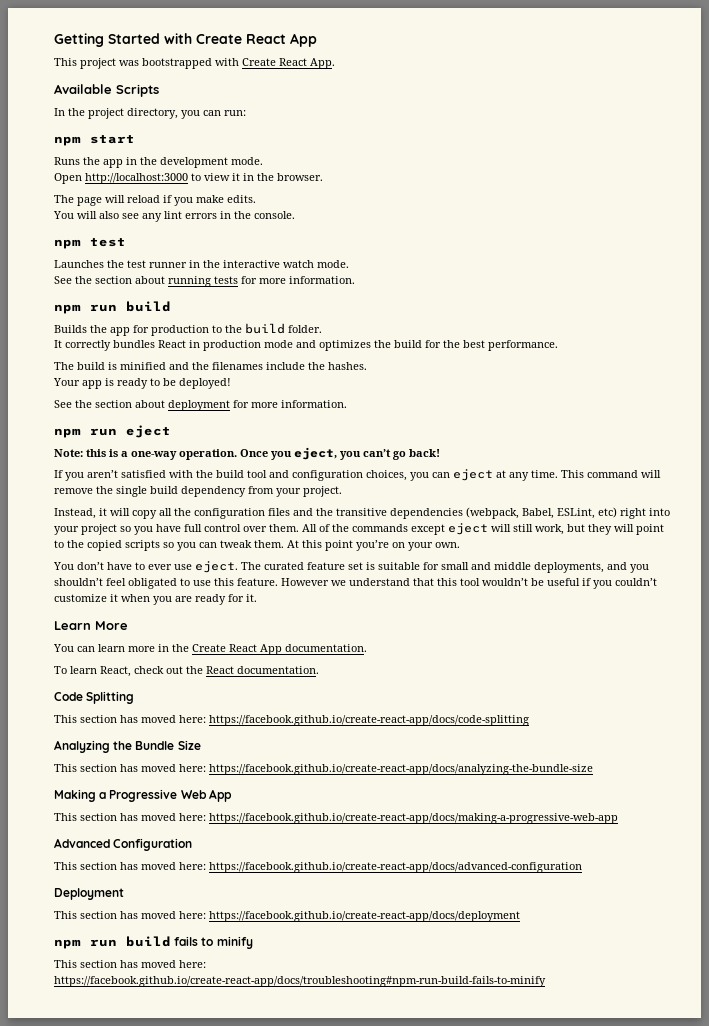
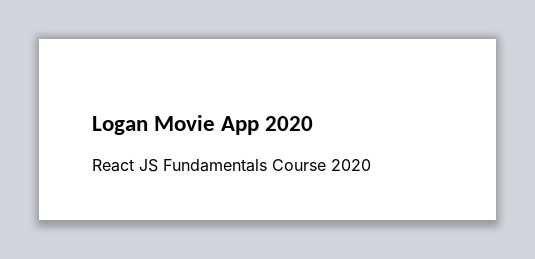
[54,33,317,47] [54,58,335,69] [54,84,159,97] [54,108,246,119] [54,135,135,146] [54,157,263,168] [54,173,323,184] [54,195,256,206] [53,211,295,222] [54,238,126,249] [54,260,349,268] [54,276,355,287] [54,301,171,314] [54,323,322,336] [54,340,558,351] [54,362,367,370] [53,378,231,389] [54,400,347,411] [54,425,171,438] [54,447,440,460] [54,469,661,481] [54,486,342,497] [54,507,670,519] [54,523,664,535] [54,540,460,551] [53,561,649,573] [54,578,657,589] [54,594,257,605] [54,621,128,630] [53,644,367,655] [54,666,319,677] [54,691,135,704] [54,715,529,726] [54,740,201,753] [54,764,593,775] [54,789,232,802] [54,813,618,824] [54,838,193,851] [54,862,582,873] [54,888,124,900] [54,911,520,922] [54,936,253,949] [54,960,206,968] [54,976,546,987] Getting Started with Create React App // This project was bootstrapped with Create React App. // Available Scripts // In the project directory, you can run: // npm start // Runs the app in the development mode. // Open http://localhost:3000 to view it in the browser. // The page will reload if you make edits. // You will also see any lint errors in the console. // npm test // Launches the test runner in the interactive watch mode. // See the section about running tests for more information. // npm run build // Builds the app for production to the build folder. // It correctly bundles React in production mode and optimizes the build for the best performance. // The build is minified and the filenames include the hashes. // Your app is ready to be deployed! // See the section about deployment for more information. // npm run eject // Note: this is a one-way operation. Once you eject, you can’t go back! // If you aren’t satisfied with the build tool and configuration choices, you can eject at any time. This command will remove the single build dependency from your project. // Instead, it will copy all the configuration files and the transitive dependencies (webpack, Babel, ESLint, etc) right into your project so you have full control over them. All of the commands except eject will still work, but they will point to the copied scripts so you can tweak them. At this point you’re on your own. // You don’t have to ever use eject. The curated feature set is suitable for small and middle deployments, and you shouldn’t feel obligated to use this feature. However we understand that this tool wouldn’t be useful if you couldn’t customize it when you are ready for it. // Learn More // You can learn more in the Create React App documentation. // To learn React, check out the React documentation. // Code Splitting // This section has moved here: https://facebook.github.io/create-react-app/docs/code-splitting // Analyzing the Bundle Size // This section has moved here: https://facebook.github.io/create-react-app/docs/analyzing-the-bundle-size // Making a Progressive Web App // This section has moved here: https://facebook.github.io/create-react-app/docs/making-a-progressive-web-app // Advanced Configuration // This section has moved here: https://facebook.github.io/create-react-app/docs/advanced-configuration // Deployment // This section has moved here: https://facebook.github.io/create-react-app/docs/deployment // npm run build fails to minify // This section has moved here: https://facebook.github.io/create-react-app/docs/troubleshooting#npm-run-build-fails-to-minify -> [92,115,314,135] [92,159,371,172] Logan Movie App 2020 // React JS Fundamentals Course 2020

